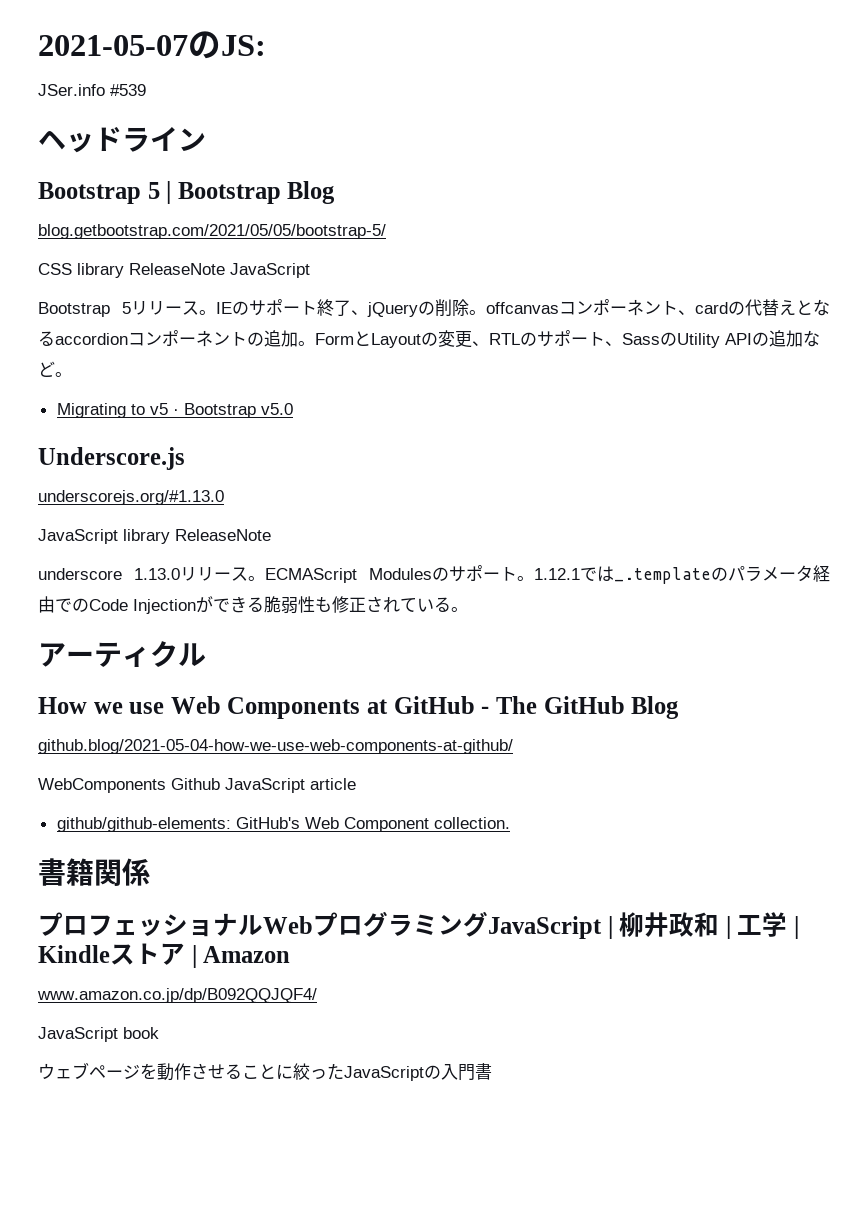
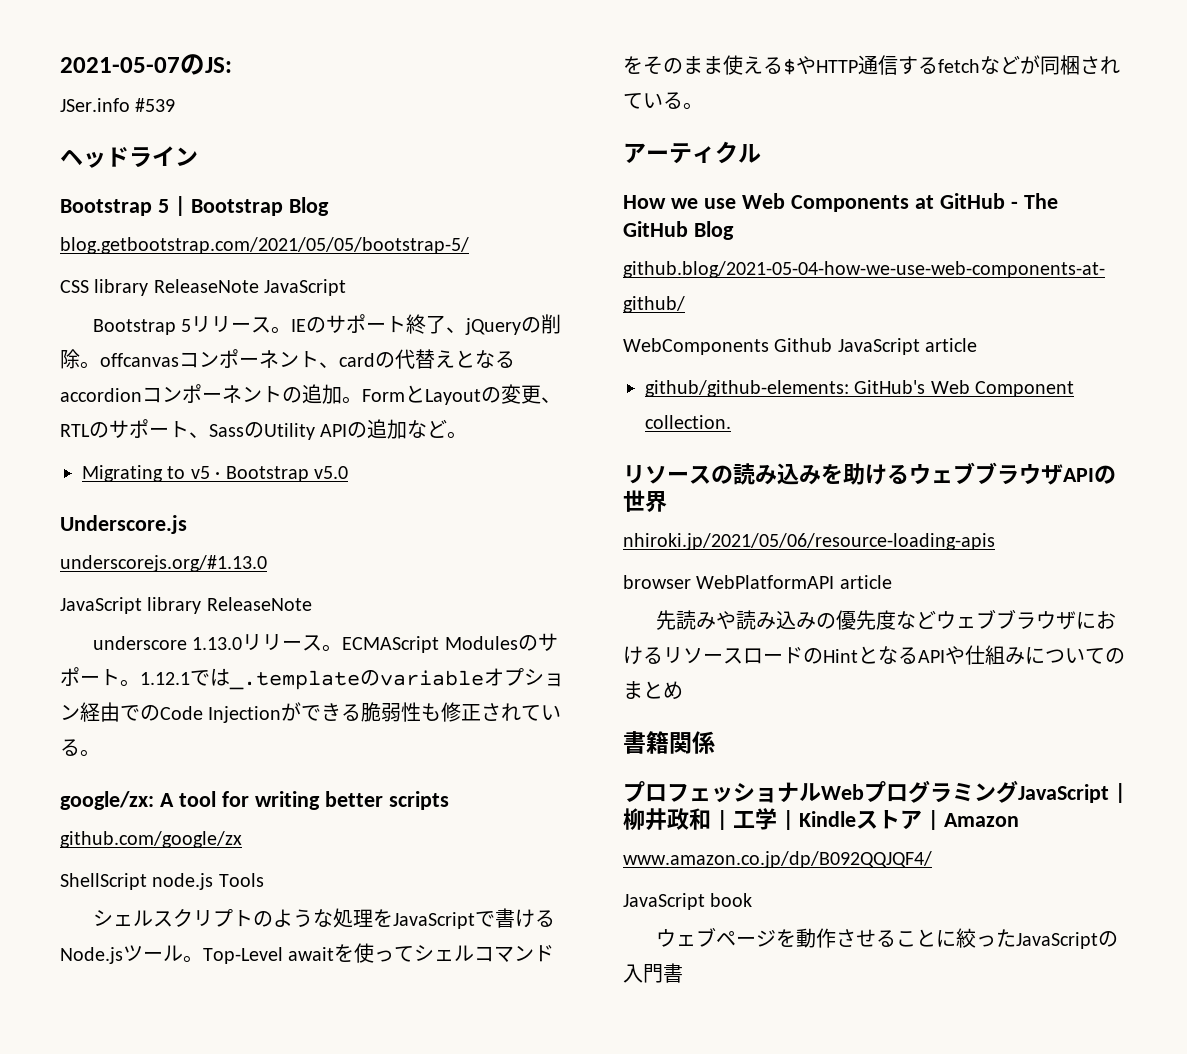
[728,565,813,582] パラメータ -> [380,668,564,687] [60,704,80,720] variableオプション
(468, 609) none -> [60,791,449,810] [60,831,242,848] [60,873,264,890] [92,908,555,929] [60,943,555,964] [623,55,1120,75] [623,92,703,110] // google/zx: A tool for writing better scripts // github.com/google/zx // ShellScript node.js Tools // シェルスクリプトのような処理をJavaScriptで書けるNode.jsツール。Top-Level awaitを使ってシェルコマンドをそのまま使える$やHTTP通信するfetchなどが同梱されている。
(510, 823) none -> [623,462,1116,485] [623,490,667,512] [623,533,995,550] [623,575,892,589] [655,609,1116,630] [623,645,1125,665] [623,681,683,700] // リソースの読み込みを助けるウェブブラウザAPIの世界 // nhiroki.jp/2021/05/06/resource-loading-apis // browser WebPlatformAPI article // 先読みや読み込みの優先度などウェブブラウザにおけるリソースロードのHintとなるAPIや仕組みについてのまとめ

